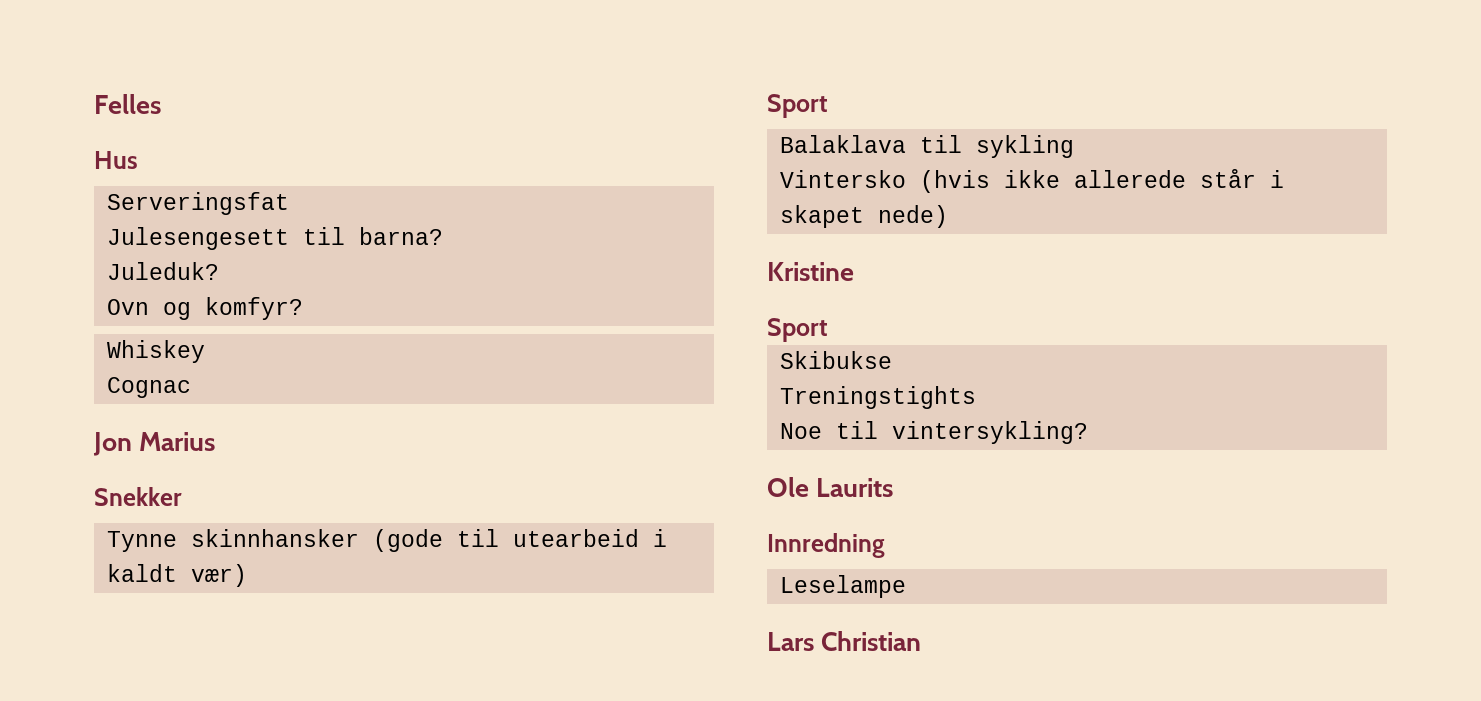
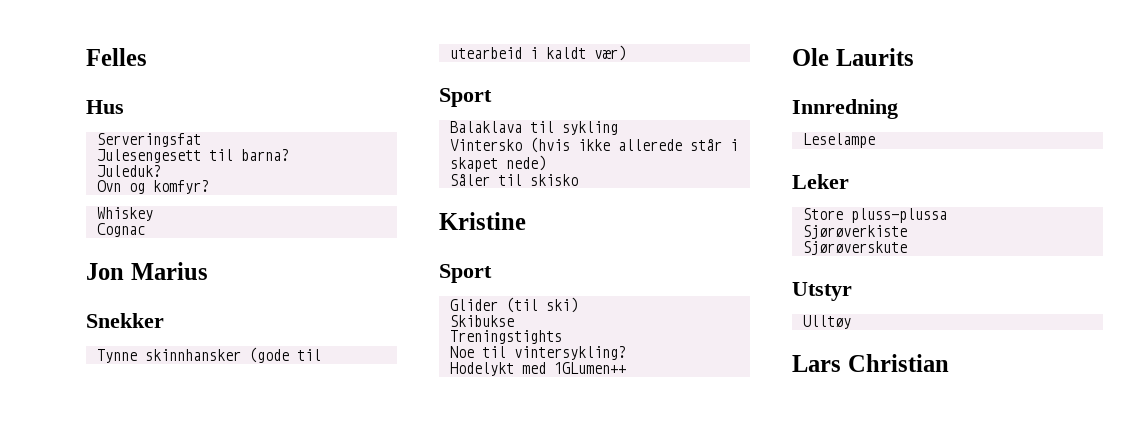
(948, 216) none -> [449,174,578,186] // Såler til skisko
(828, 330) none -> [449,297,578,313] // Glider (til ski)
(1088, 432) none -> [449,362,626,376] // Hodelykt med 1GLumen++
(906, 586) none -> [792,174,849,189] [802,208,947,223] [802,225,907,239] [802,241,907,255] [792,282,852,301] [802,315,851,329] // Leker // Store pluss-plussa // Sjørøverkiste // Sjørøverskute // Utstyr // Ulltøy

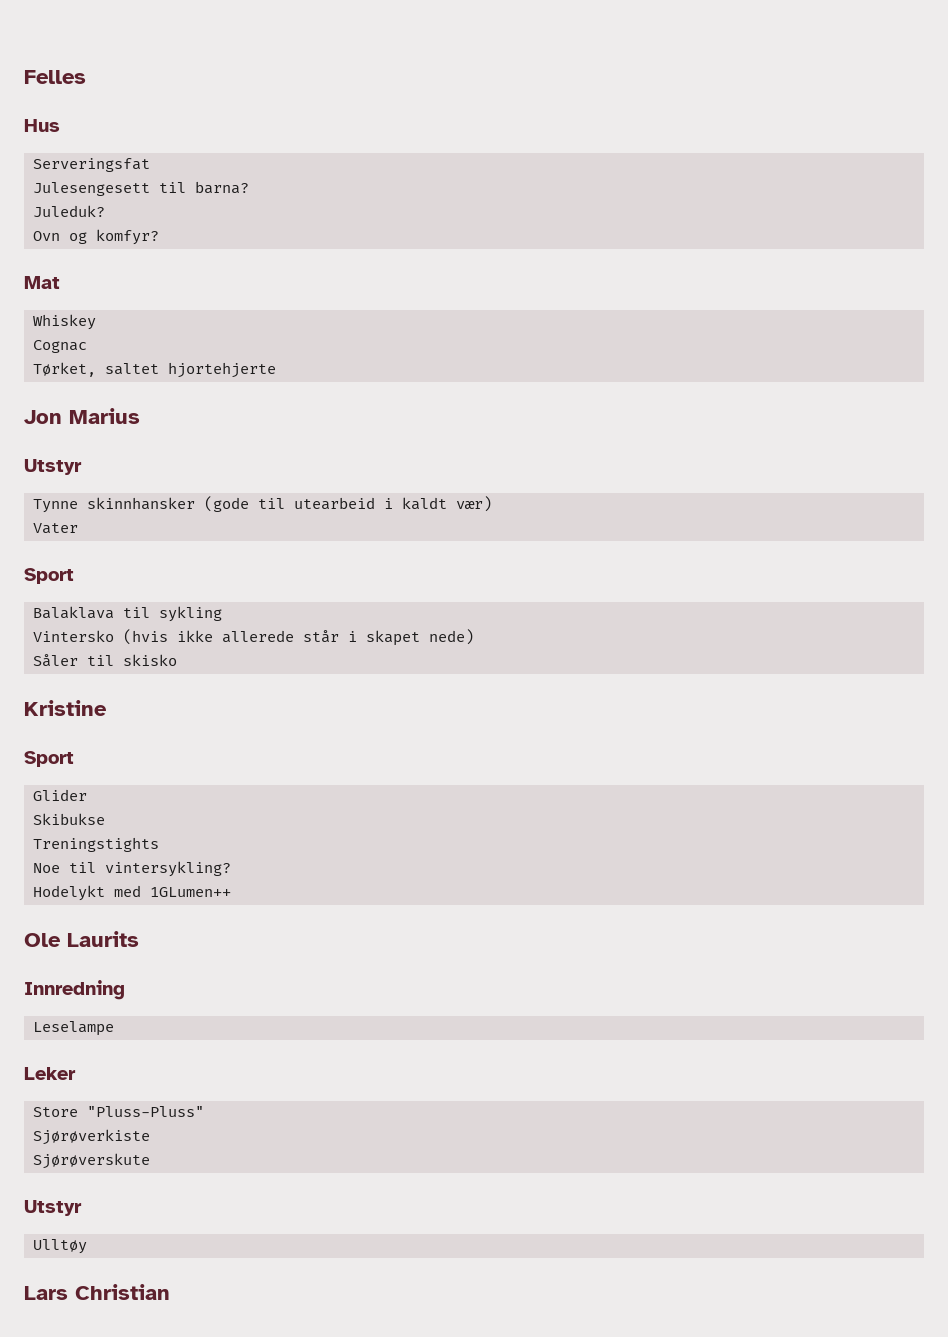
(209, 187) none -> [24,276,60,289] // Mat
(145, 230) none -> [33,362,277,378] // Tørket, saltet hjortehjerte
[86,313,164,328] Snekker -> [24,459,82,475] Utstyr
(626, 53) none -> [33,523,79,534] // Vater
[505,297,578,313] (til ski) -> (88, 795) none
[850,208,947,223] pluss-plussa -> [87,1106,205,1117] "Pluss-Pluss"

